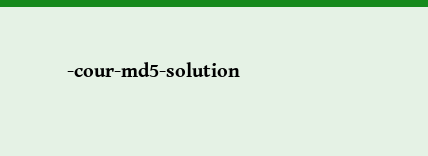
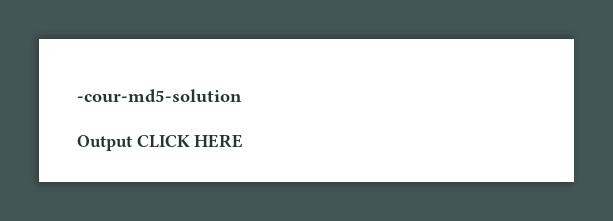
(240, 69) none -> [77,134,244,151] // Output CLICK HERE

